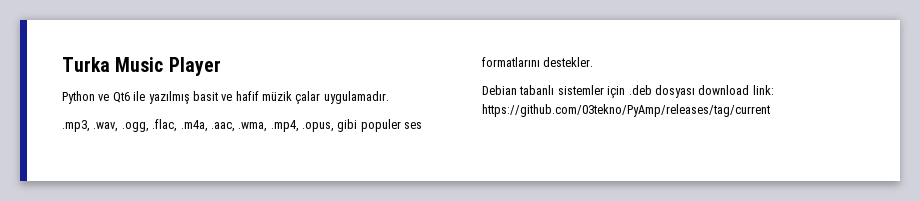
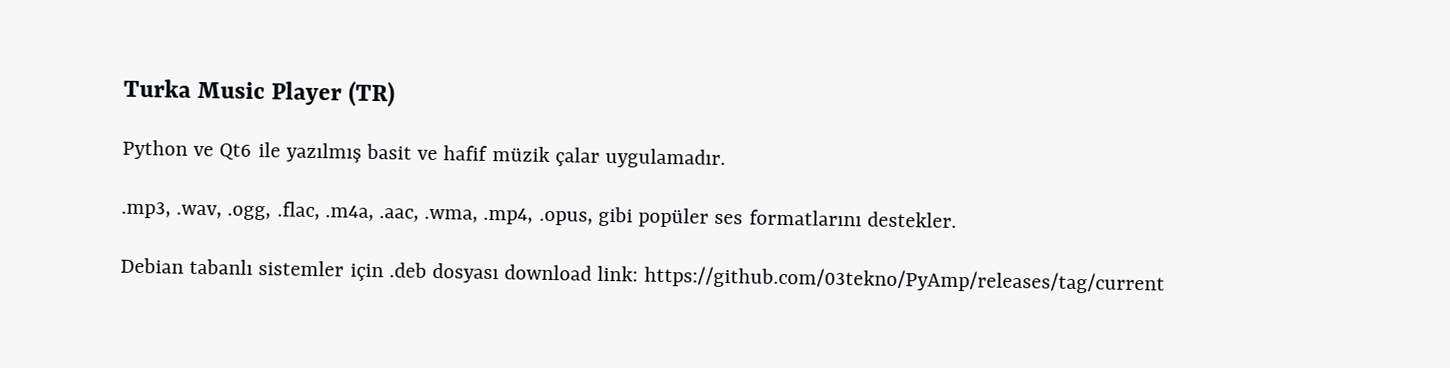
(221, 66) none -> [348,80,396,108] (TR)
[360,119,401,132] populer -> [638,207,710,228] popüler

